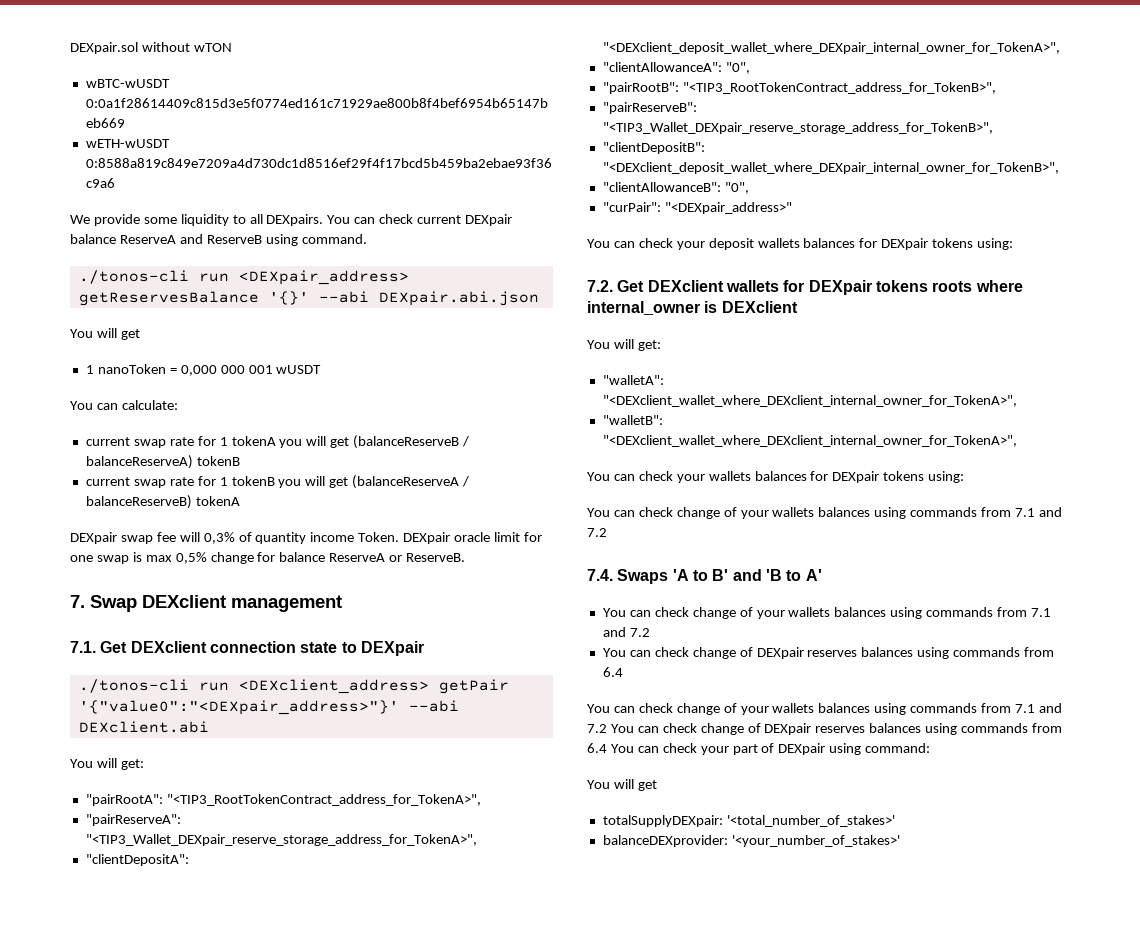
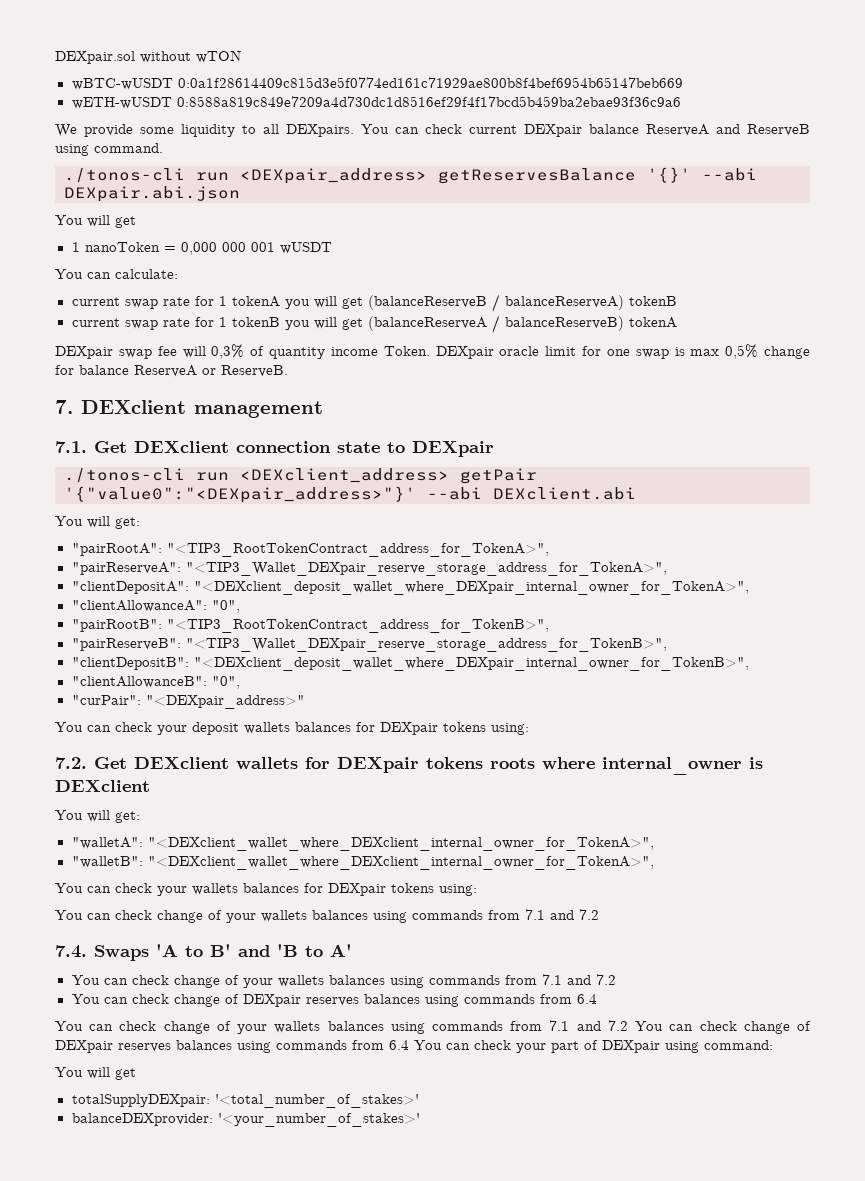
[90,595,137,612] Swap -> (73, 407) none

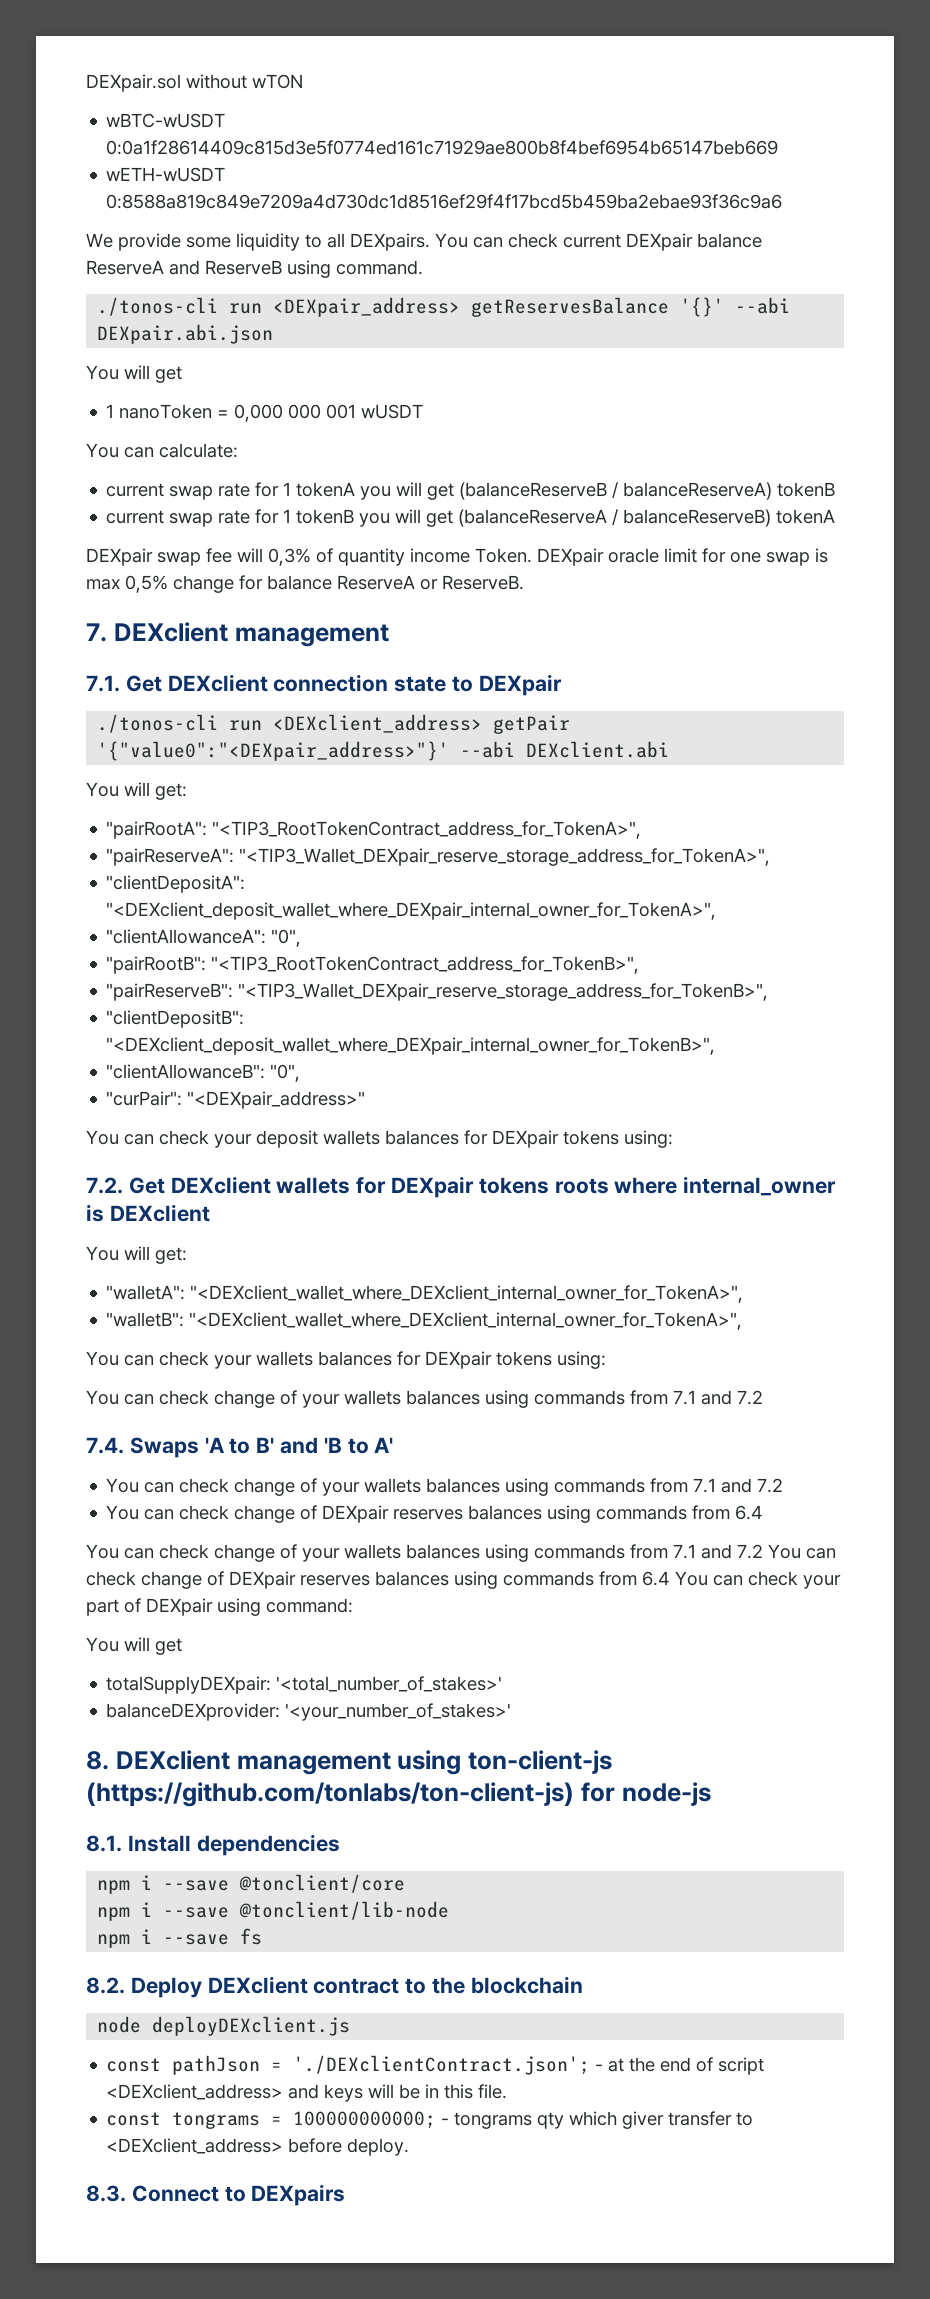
(420, 1120) none -> [86,1750,612,1775] [86,1782,711,1807] [86,1834,340,1856] [97,1874,406,1894] [97,1901,450,1921] [97,1928,263,1948] [86,1976,583,1998] [97,2016,351,2036] [106,2055,765,2075] [106,2084,508,2102] [106,2111,754,2129] [106,2138,410,2156] [86,2184,346,2206] // 8. DEXclient management using ton-client-js (https://github.com/tonlabs/ton-client-js) for node-js // 8.1. Install dependencies // npm i --save @tonclient/core // npm i --save @tonclient/lib-node // npm i --save fs // 8.2. Deploy DEXclient contract to the blockchain // node deployDEXclient.js // const pathJson = './DEXclientContract.json'; - at the end of script <DEXclient_address> and keys will be in this file. // const tongrams = 100000000000; - tongrams qty which giver transfer to <DEXclient_address> before deploy. // 8.3. Connect to DEXpairs

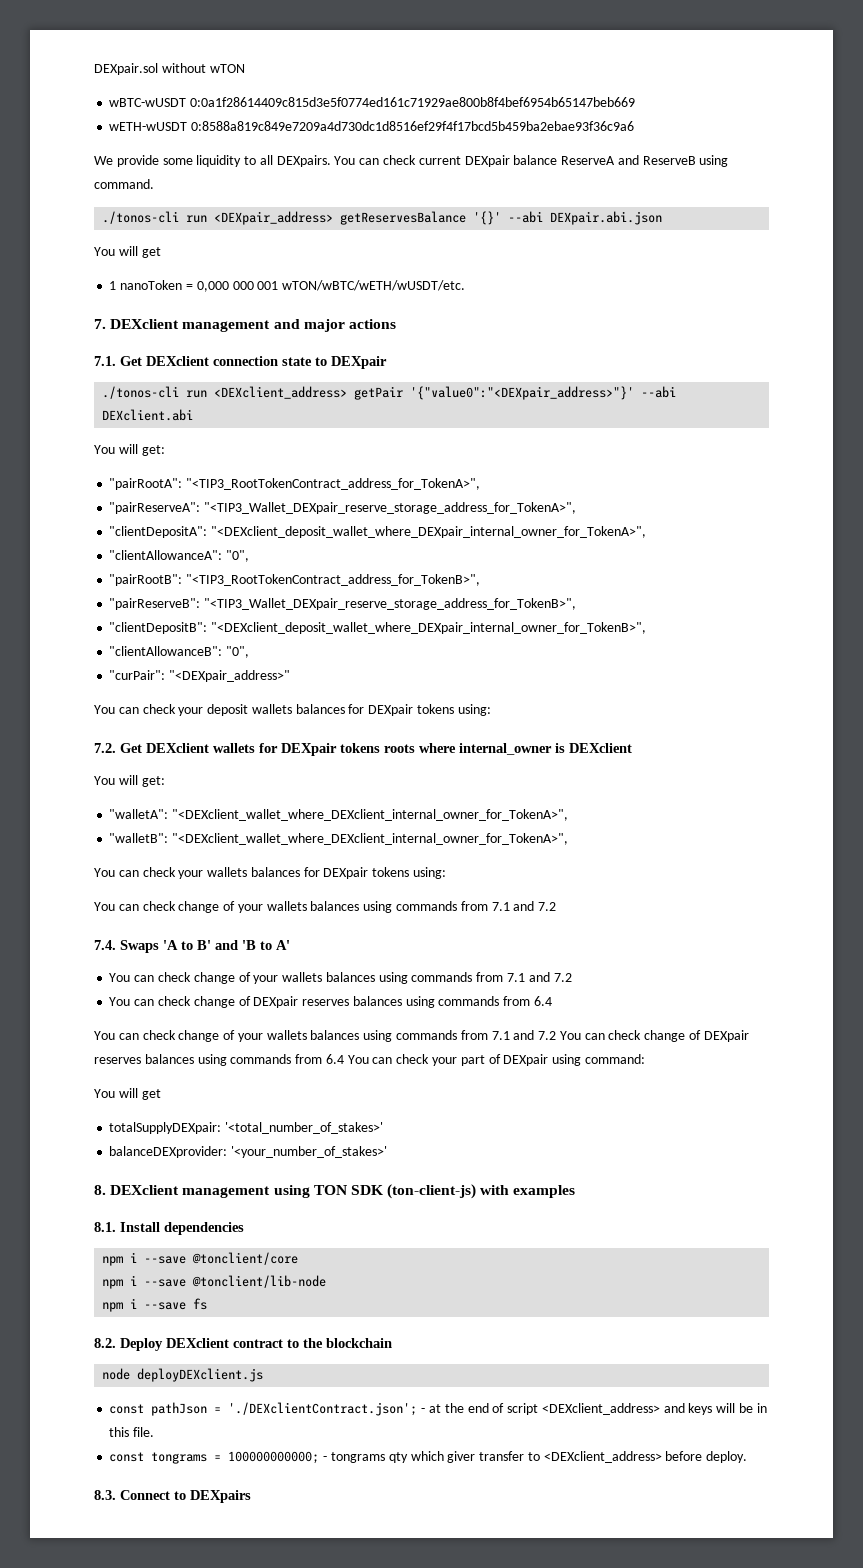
[361,404,424,419] [86,443,238,458] [106,482,836,500] [106,509,836,527] [86,548,828,566] [86,575,524,593] wUSDT // You can calculate: // current swap rate for 1 tokenA you will get (balanceReserveB / balanceReserveA) tokenB // current swap rate for 1 tokenB you will get (balanceReserveA / balanceReserveB) tokenA // DEXpair swap fee will 0,3% of quantity income Token. DEXpair oracle limit for one swap is max 0,5% change for balance ReserveA or ReserveB. -> [282,280,466,291] wTON/wBTC/wETH/wUSDT/etc.
(389, 635) none -> [273,319,396,332] and major actions
[468,1750,612,1774] [86,1782,711,1807] ton-client-js (https://github.com/tonlabs/ton-client-js) for node-js -> [313,1184,576,1199] TON SDK (ton-client-js) with examples

